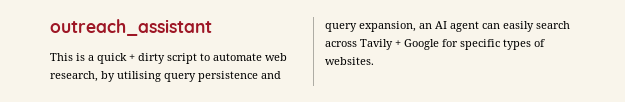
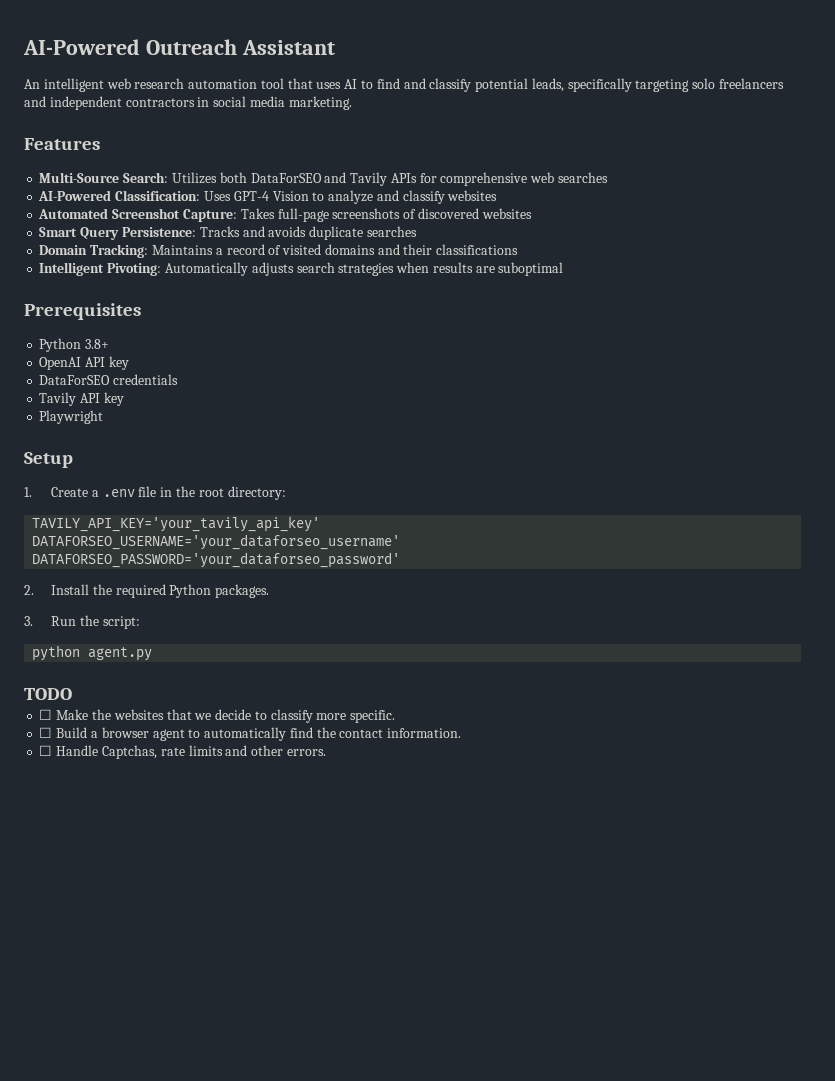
[50,19,212,36] [50,53,287,64] [50,71,281,82] [325,21,570,32] [325,39,545,50] [325,57,374,65] outreach_assistant // This is a quick + dirty script to automate web research, by utilising query persistence and query expansion, an AI agent can easily search across Tavily + Google for specific types of websites. -> [23,39,335,55] [24,78,785,92] [24,96,352,110] [24,138,100,150] [39,172,608,186] [38,190,498,204] [38,208,532,222] [39,226,417,240] [39,244,519,258] [39,262,564,276] [24,303,141,320] [39,338,110,352] [39,356,129,370] [39,374,179,385] [39,392,124,406] [39,410,104,424] [24,452,73,468] [24,486,286,500] [32,516,321,532] [32,534,401,550] [32,552,401,568] [24,584,270,598] [24,615,140,629] [32,645,153,661] [24,688,72,700] [39,709,396,723] [39,727,462,741] [39,745,326,759] AI-Powered Outreach Assistant // An intelligent web research automation tool that uses AI to find and classify potential leads, specifically targeting solo freelancers and independent contractors in social media marketing. // Features // Multi-Source Search: Utilizes both DataForSEO and Tavily APIs for comprehensive web searches // AI-Powered Classification: Uses GPT-4 Vision to analyze and classify websites // Automated Screenshot Capture: Takes full-page screenshots of discovered websites // Smart Query Persistence: Tracks and avoids duplicate searches // Domain Tracking: Maintains a record of visited domains and their classifications // Intelligent Pivoting: Automatically adjusts search strategies when results are suboptimal // Prerequisites // Python 3.8+ // OpenAI API key // DataForSEO credentials // Tavily API key // Playwright // Setup // 1. Create a .env file in the root directory: // TAVILY_API_KEY='your_tavily_api_key' // DATAFORSEO_USERNAME='your_dataforseo_username' // DATAFORSEO_PASSWORD='your_dataforseo_password' // 2. Install the required Python packages. // 3. Run the script: // python agent.py // TODO // ☐ Make the websites that we decide to classify more specific. // ☐ Build a browser agent to automatically find the contact information. // ☐ Handle Captchas, rate limits and other errors.

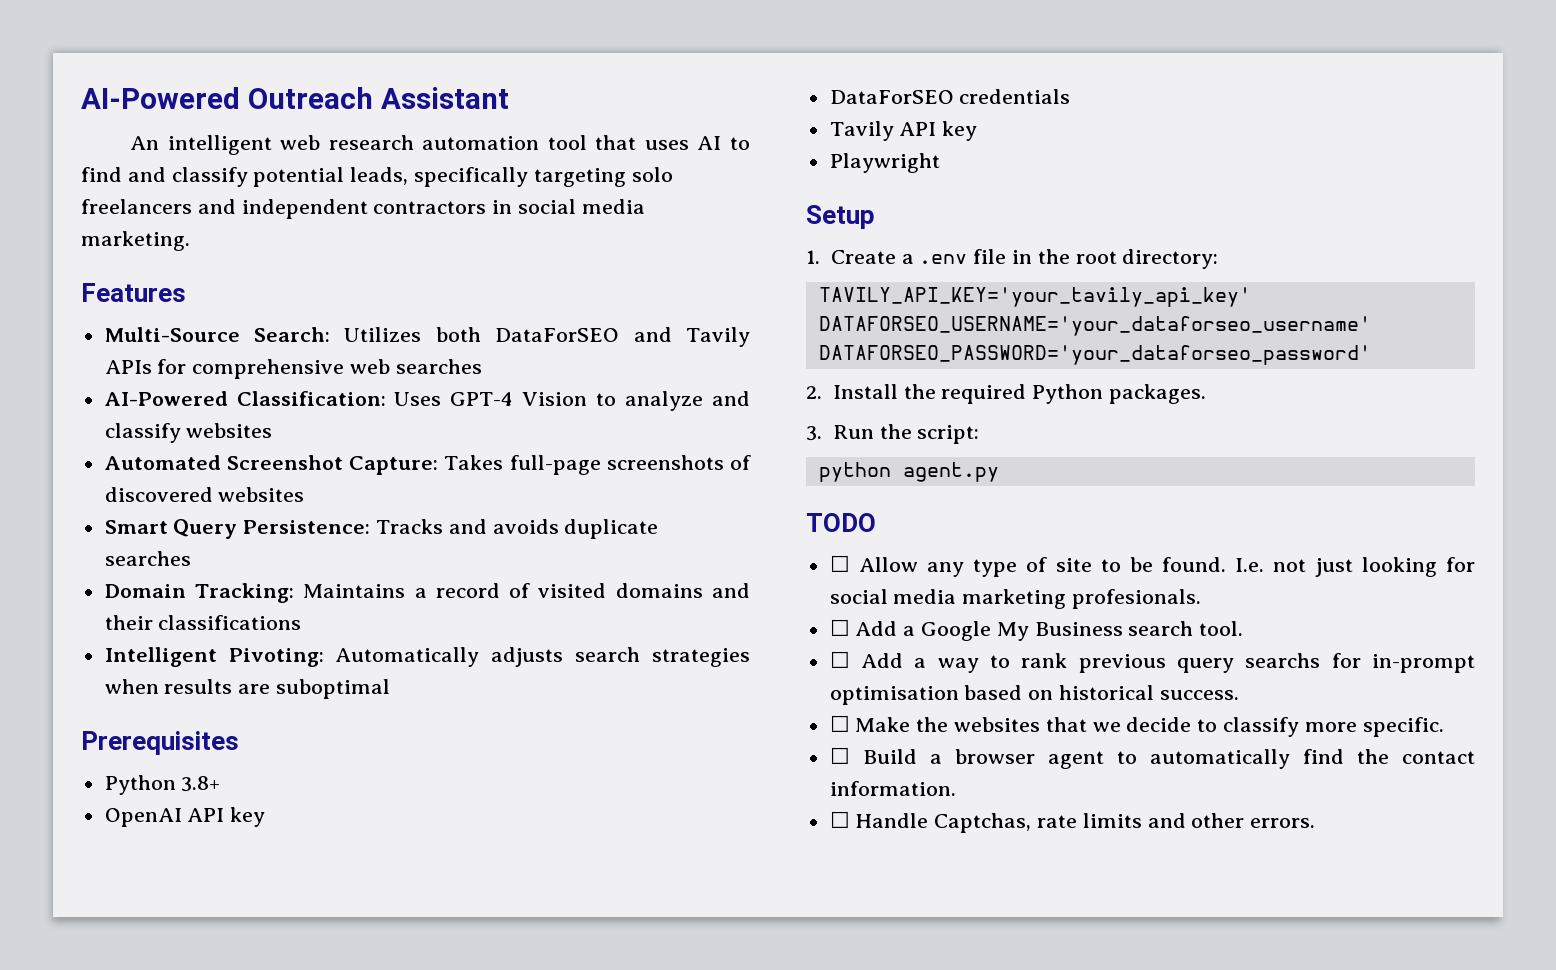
(72, 694) none -> [829,555,1475,577] [829,589,1202,609] [829,619,1244,641] [829,651,1475,673] [829,685,1239,705] // ☐ Allow any type of site to be found. I.e. not just looking for social media marketing profesionals. // ☐ Add a Google My Business search tool. // ☐ Add a way to rank previous query searchs for in-prompt optimisation based on historical success.

